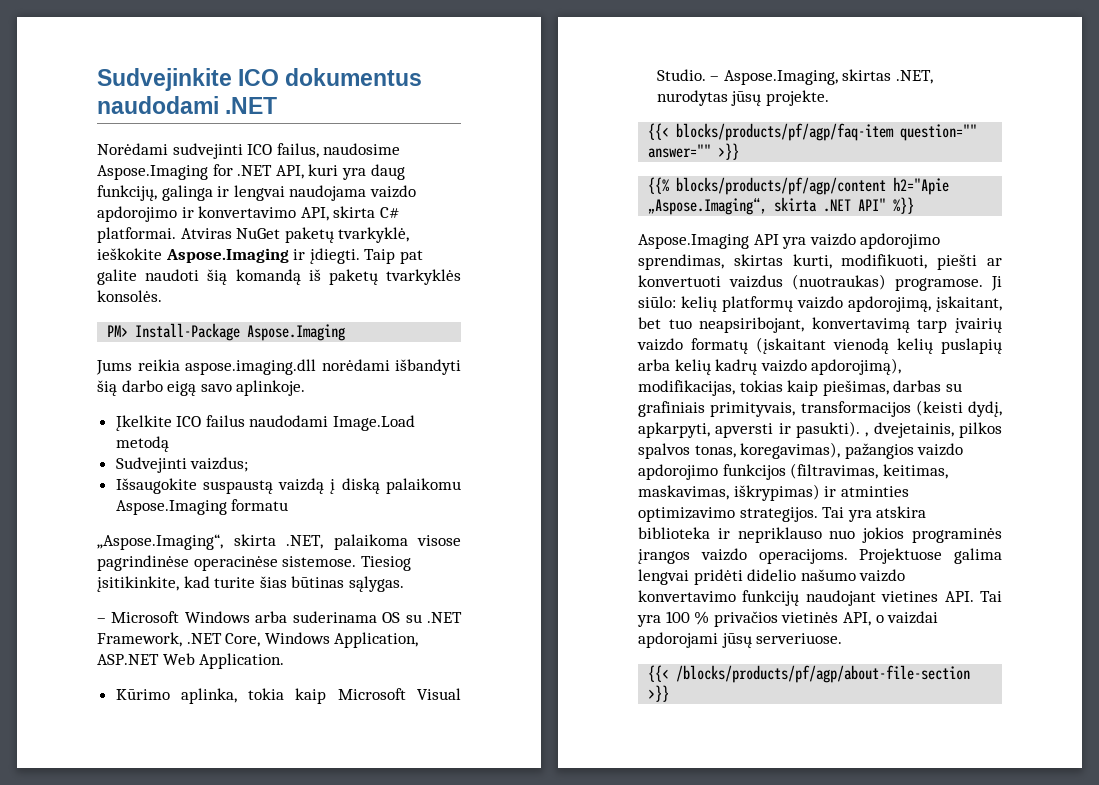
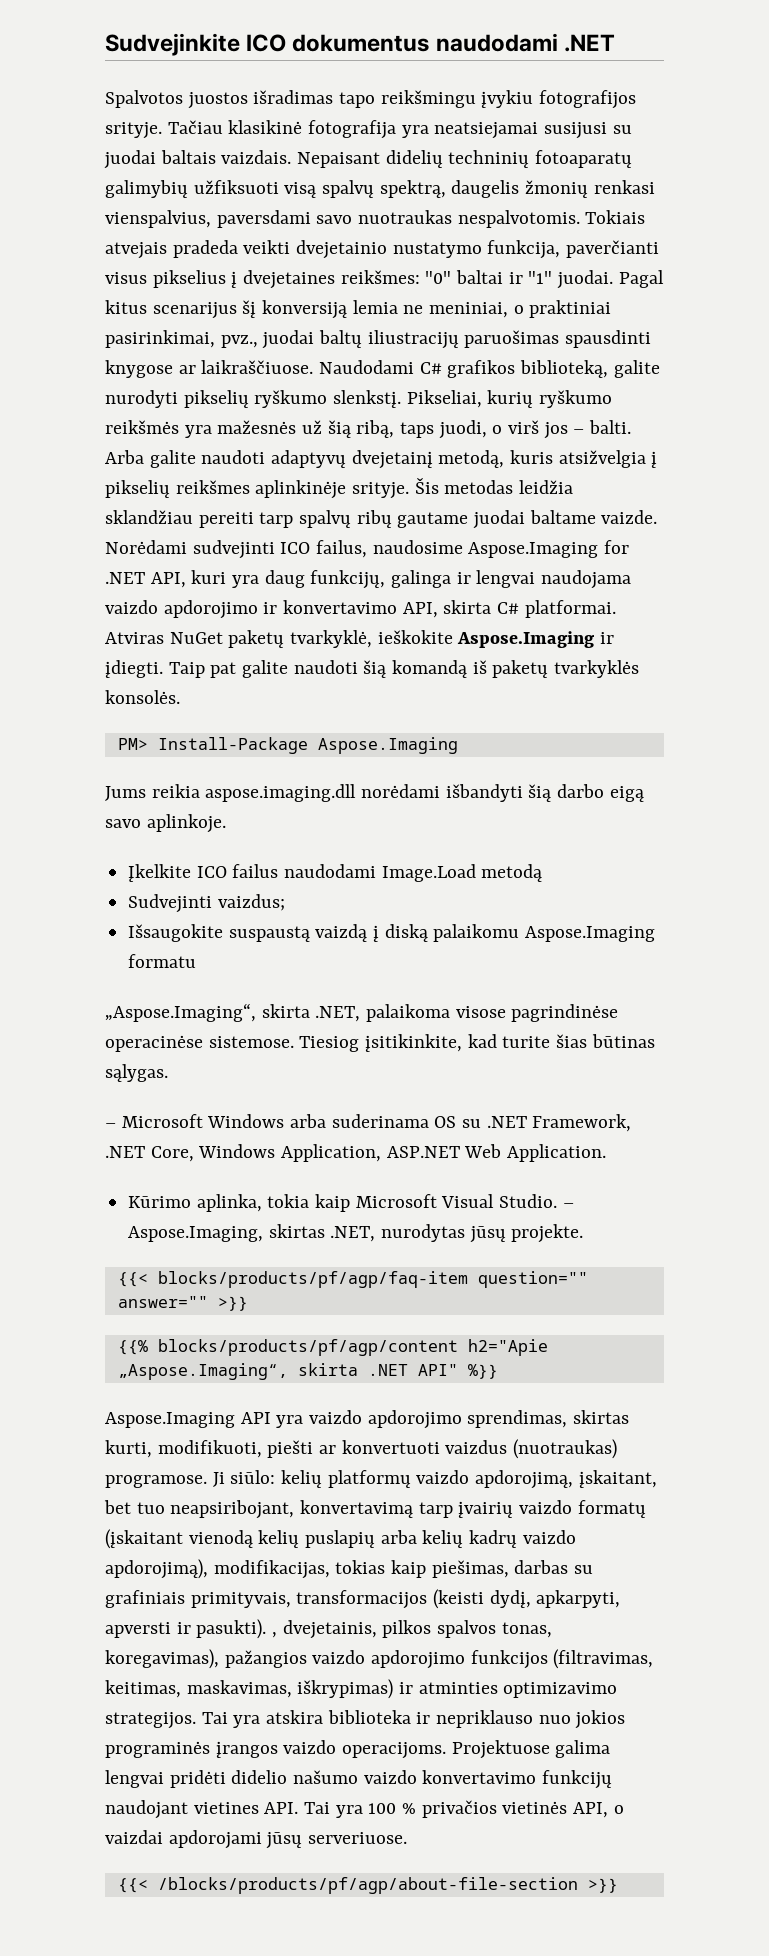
(278, 105) none -> [105,90,637,109] [105,120,632,139] [104,150,633,169] [105,180,655,198] [105,210,646,228] [105,240,660,259] [105,270,664,289] [105,300,612,319] [105,330,652,349] [105,360,660,378] [105,390,613,408] [105,420,632,439] [105,450,658,469] [105,478,574,499] [105,510,658,529] Spalvotos juostos išradimas tapo reikšmingu įvykiu fotografijos srityje. Tačiau klasikinė fotografija yra neatsiejamai susijusi su juodai baltais vaizdais. Nepaisant didelių techninių fotoaparatų galimybių užfiksuoti visą spalvų spektrą, daugelis žmonių renkasi vienspalvius, paversdami savo nuotraukas nespalvotomis. Tokiais atvejais pradeda veikti dvejetainio nustatymo funkcija, paverčianti visus pikselius į dvejetaines reikšmes: "0" baltai ir "1" juodai. Pagal kitus scenarijus šį konversiją lemia ne meniniai, o praktiniai pasirinkimai, pvz., juodai baltų iliustracijų paruošimas spausdinti knygose ar laikraščiuose. Naudodami C# grafikos biblioteką, galite nurodyti pikselių ryškumo slenkstį. Pikseliai, kurių ryškumo reikšmės yra mažesnės už šią ribą, taps juodi, o virš jos – balti. Arba galite naudoti adaptyvų dvejetainį metodą, kuris atsižvelgia į pikselių reikšmes aplinkinėje srityje. Šis metodas leidžia sklandžiau pereiti tarp spalvų ribų gautame juodai baltame vaizde.

